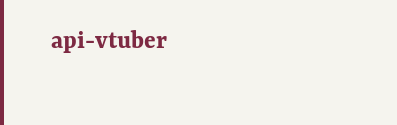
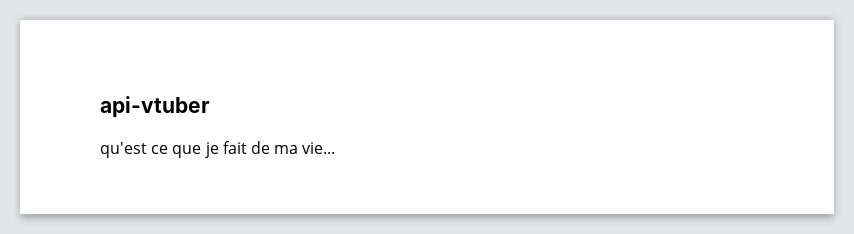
(167, 41) none -> [100,141,336,158] // qu'est ce que je fait de ma vie...

